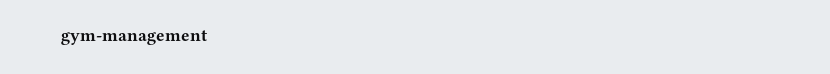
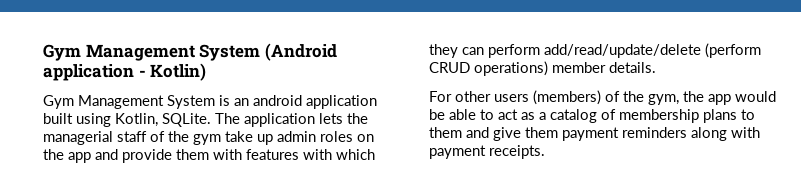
[61,30,207,45] gym-management -> [43,43,337,61] [43,63,207,81] [43,95,377,109] [43,113,368,127] [43,131,374,145] [43,149,375,163] [429,43,761,58] [429,61,656,76] [429,90,776,105] [429,109,755,123] [429,127,760,141] [429,145,545,159] Gym Management System (Android application - Kotlin) // Gym Management System is an android application built using Kotlin, SQLite. The application lets the managerial staff of the gym take up admin roles on the app and provide them with features with which they can perform add/read/update/delete (perform CRUD operations) member details. // For other users (members) of the gym, the app would be able to act as a catalog of membership plans to them and give them payment reminders along with payment receipts.

